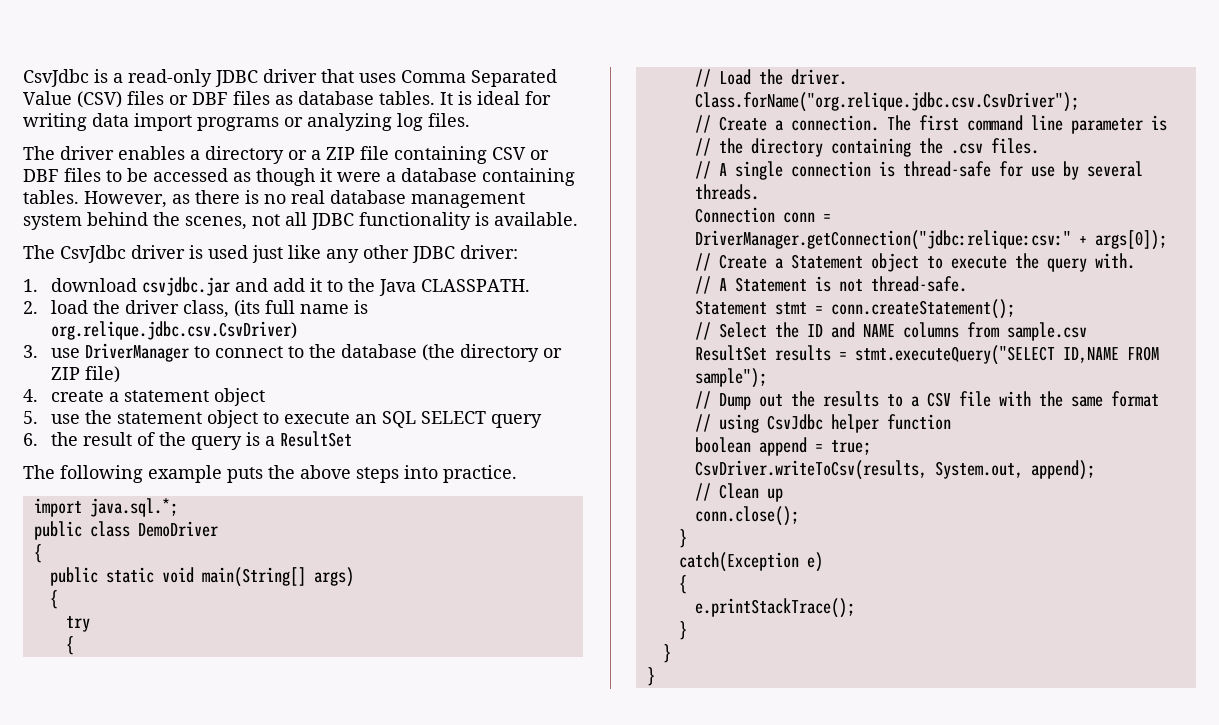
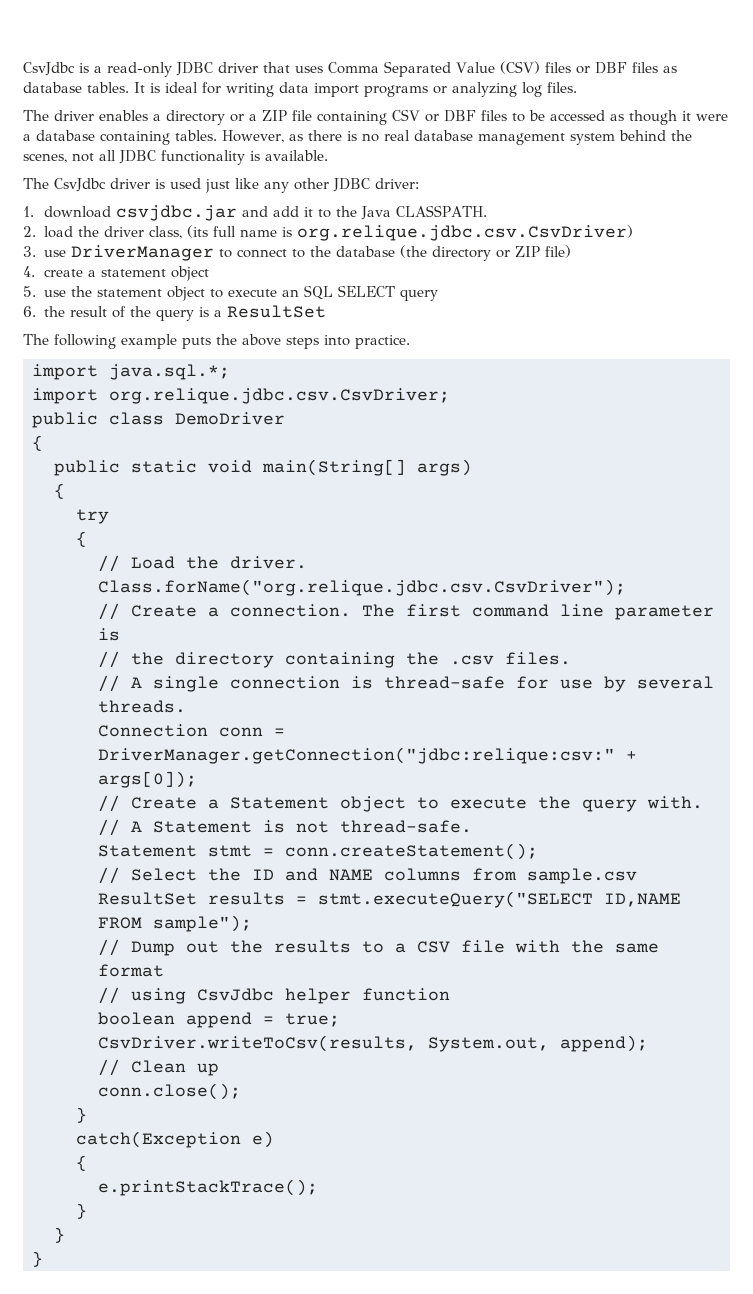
(178, 507) none -> [32,388,450,404] // import org.relique.jdbc.csv.CsvDriver;

